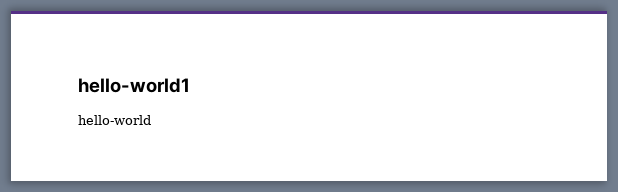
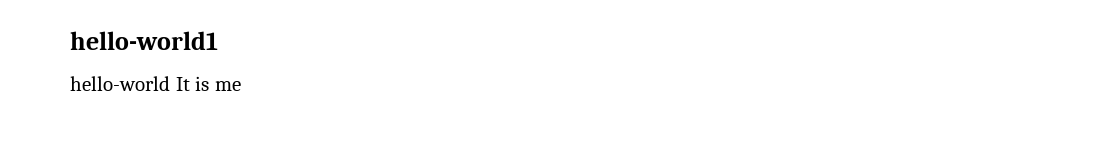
(151, 120) none -> [175,76,241,91] It is me

